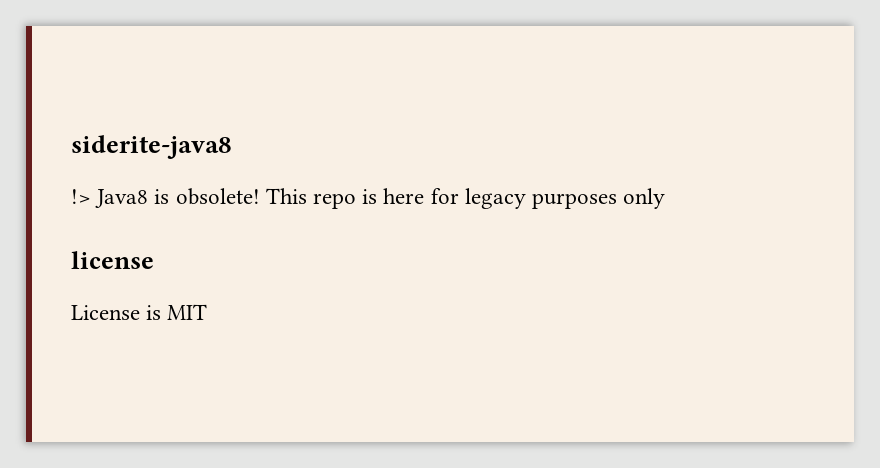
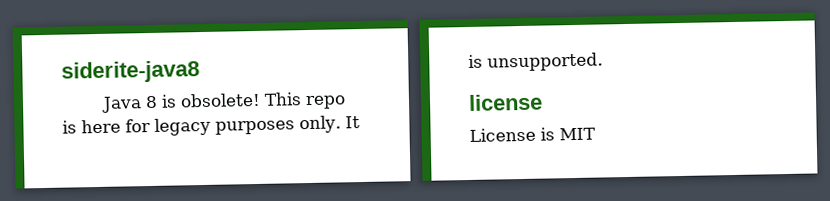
[71,189,149,208] !> Java8 -> [100,95,158,113] Java 8
[623,188,666,209] only -> [299,115,360,134] [468,52,603,72] only. It is unsupported.

